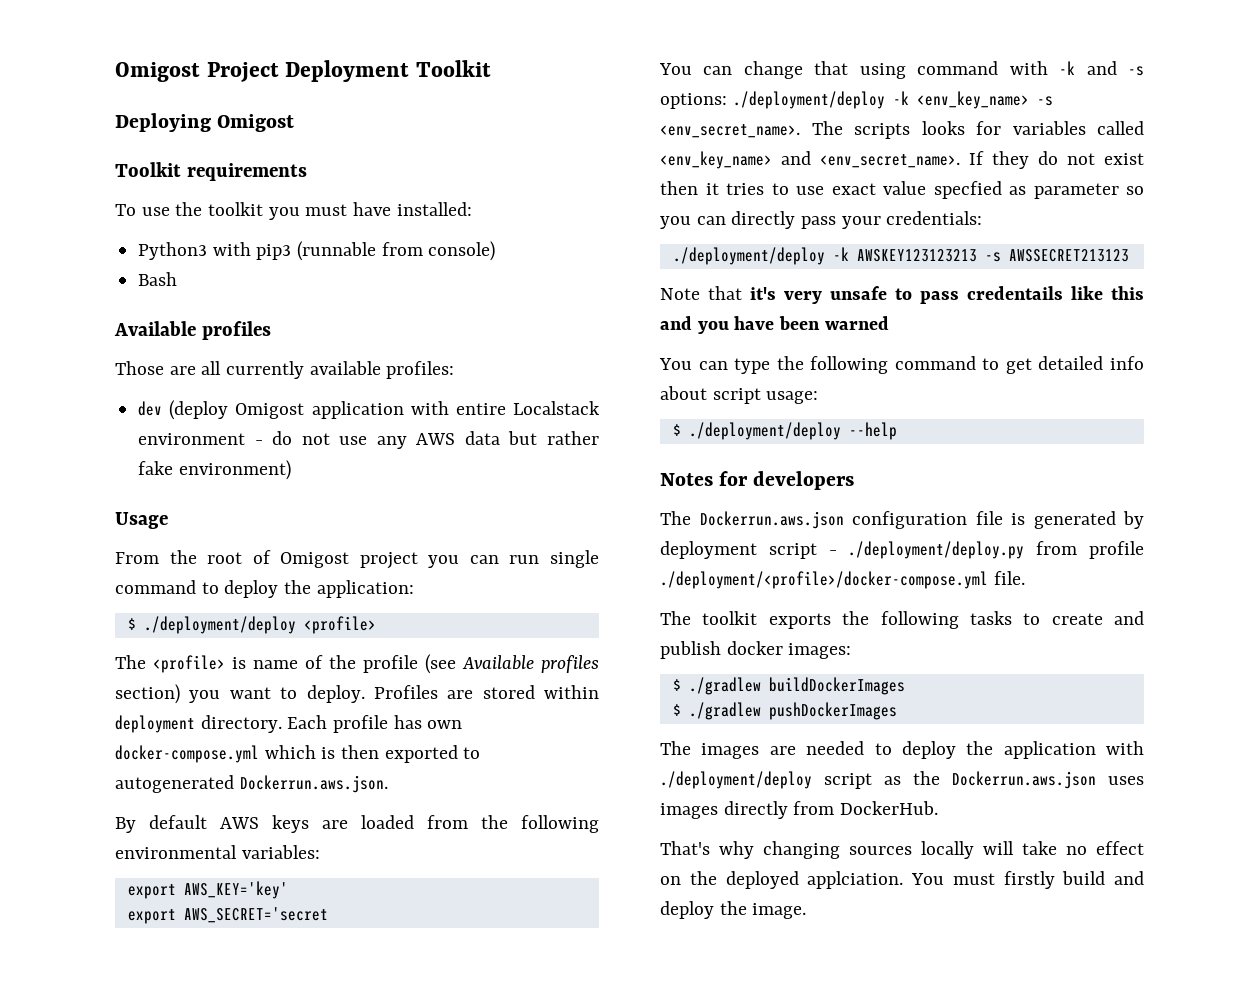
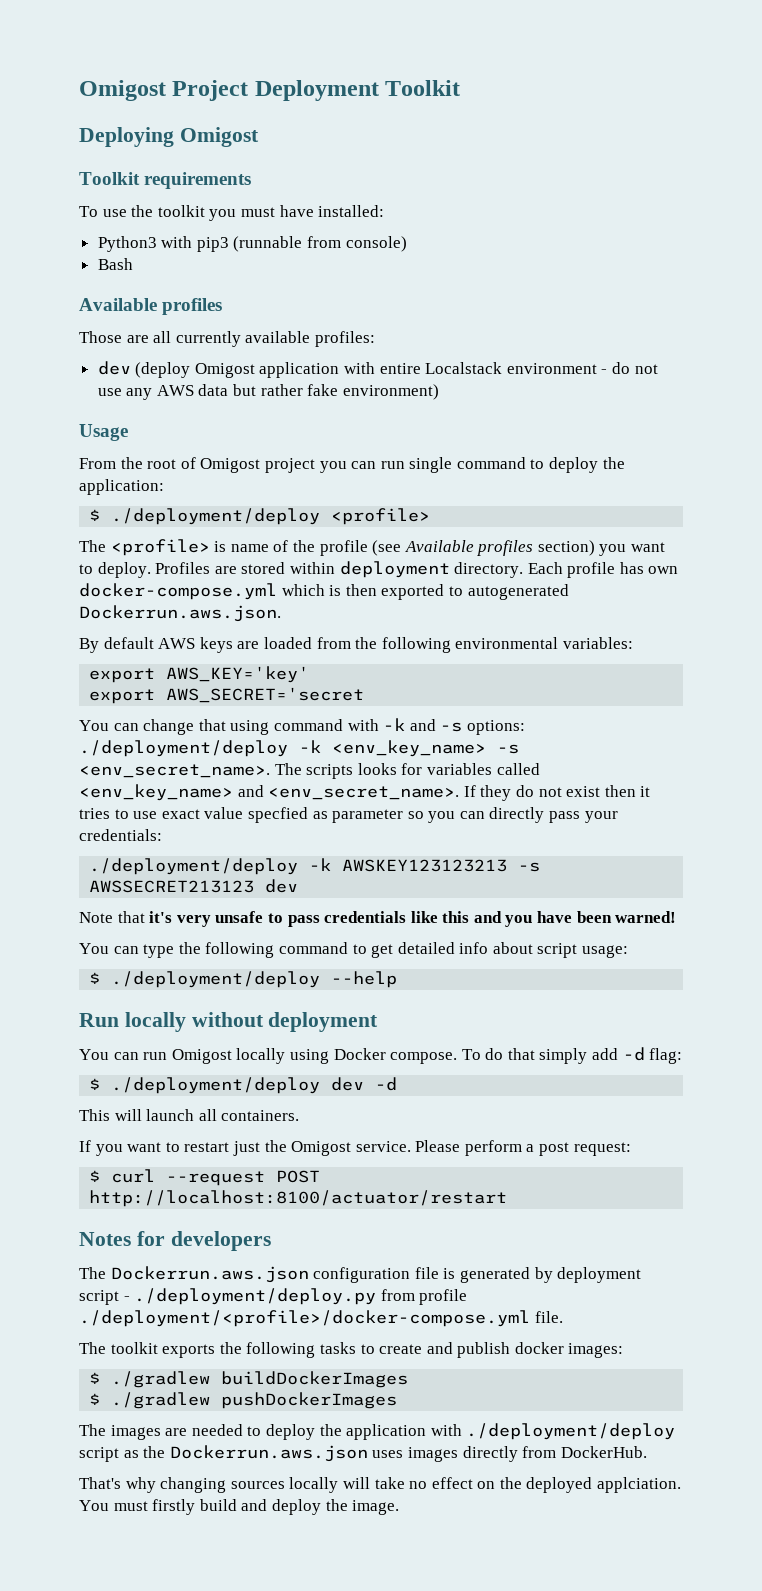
(1129, 255) none -> [265,879,299,893] dev
[967,286,1063,300] credentails -> [324,911,407,923] credentials
[824,316,889,330] warned -> [615,911,677,923] warned!
(897, 431) none -> [79,1012,379,1032] [79,1047,683,1064] [89,1077,398,1094] [79,1109,300,1121] [79,1140,631,1156] [89,1169,321,1186] [89,1190,508,1207] // Run locally without deployment // You can run Omigost locally using Docker compose. To do that simply add -d flag: // $ ./deployment/deploy dev -d // This will launch all containers. // If you want to restart just the Omigost service. Please perform a post request: // $ curl --request POST http://localhost:8100/actuator/restart

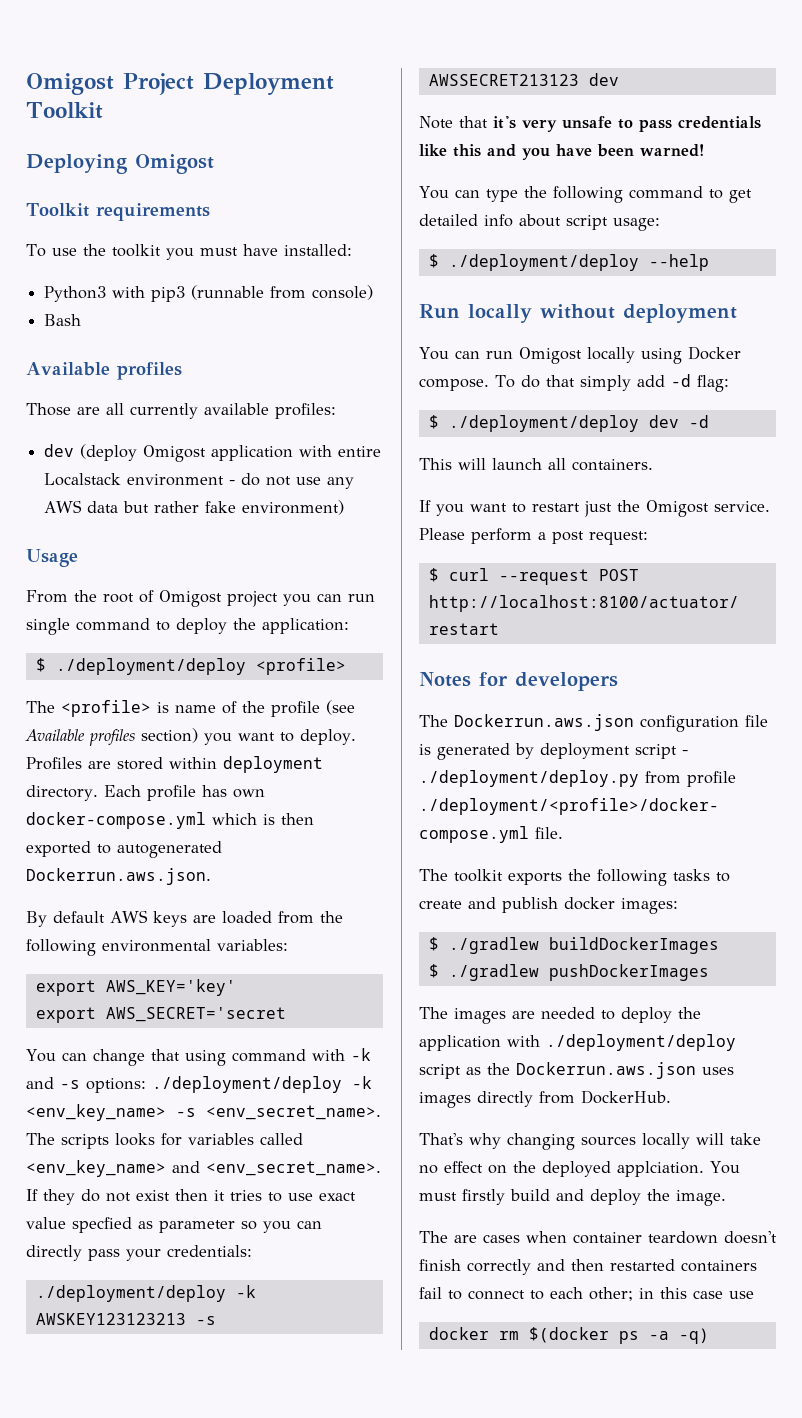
(400, 1507) none -> [419,1231,777,1244] [419,1259,757,1275] [419,1287,754,1301] [428,1327,709,1344] // The are cases when container teardown doesn't finish correctly and then restarted containers fail to connect to each other; in this case use // docker rm $(docker ps -a -q)

